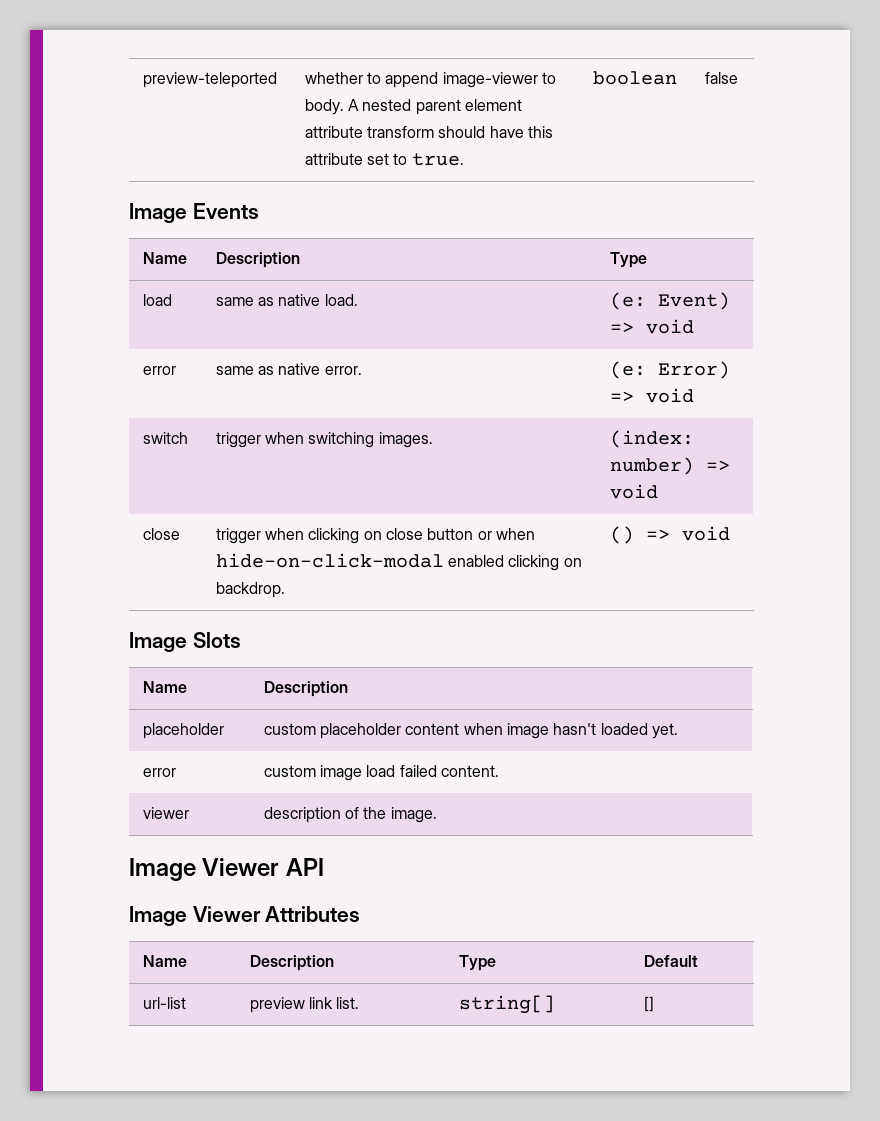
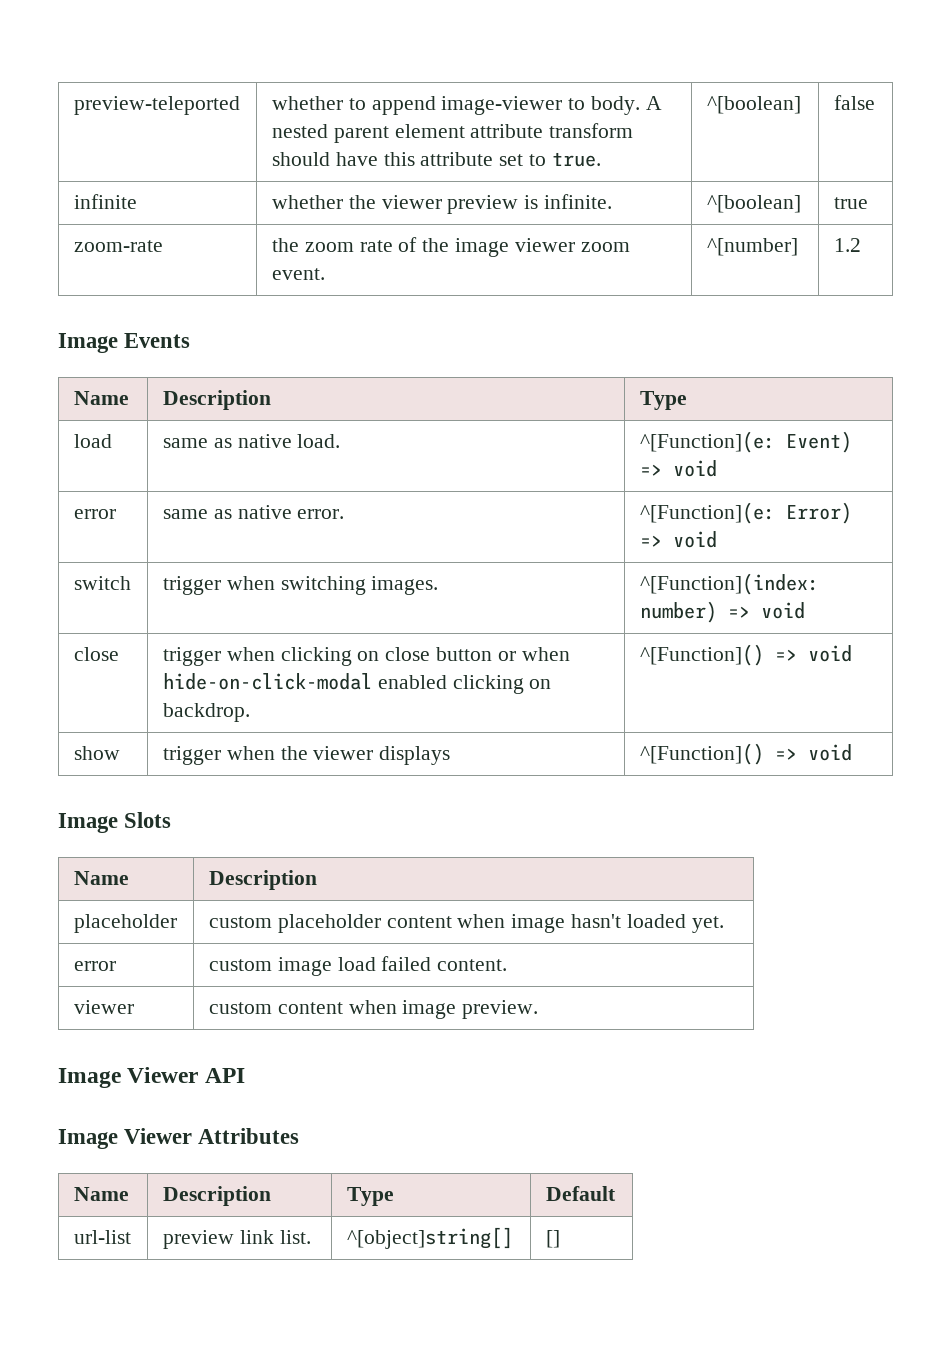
[592,71,677,85] boolean -> [706,96,801,114] ^[boolean]
(738, 78) none -> [73,194,137,209] [271,194,612,214] [706,195,801,213] [833,197,868,209] [73,240,163,252] [271,237,630,257] [271,268,325,280] [706,238,798,256] [833,238,861,252] // infinite | whether the viewer preview is infinite. | ^[boolean] | true // zoom-rate | the zoom rate of the image viewer zoom event. | ^[number] | 1.2
[609,292,646,310] (e: -> [639,431,775,453] ^[Function](e:
[609,361,646,379] (e: -> [639,502,775,524] ^[Function](e:
[609,430,694,448] (index: -> [639,573,819,595] ^[Function](index:
[609,526,634,544] () -> [639,644,852,666] [73,746,120,760] [162,746,451,765] [639,743,764,765] ^[Function]() => void // show | trigger when the viewer displays | ^[Function]()
[263,807,437,823] description of the image. -> [208,1000,539,1019] custom content when image preview.
[458,995,555,1014] string[] -> [346,1227,513,1249] ^[object]string[]

